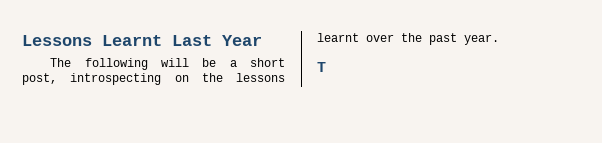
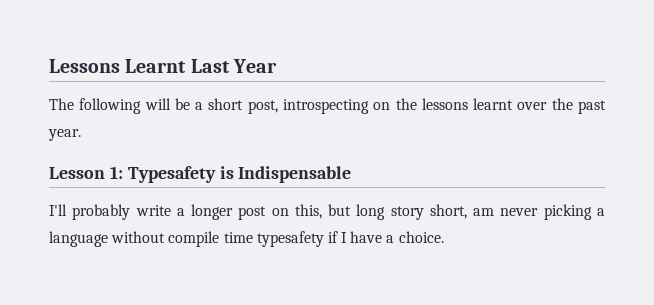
[317,62,326,72] T -> [49,166,352,183] [49,204,605,220] [49,231,444,247] Lesson 1: Typesafety is Indispensable // I'll probably write a longer post on this, but long story short, am never picking a language without compile time typesafety if I have a choice.

